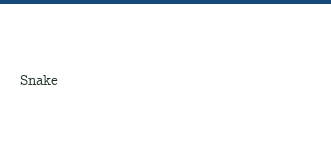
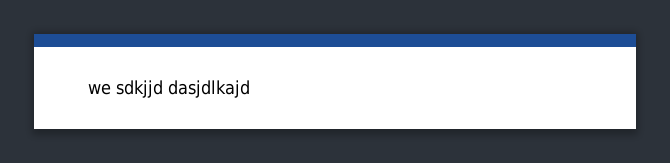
[20,75,58,85] Snake -> [88,80,250,98] we sdkjjd dasjdlkajd

